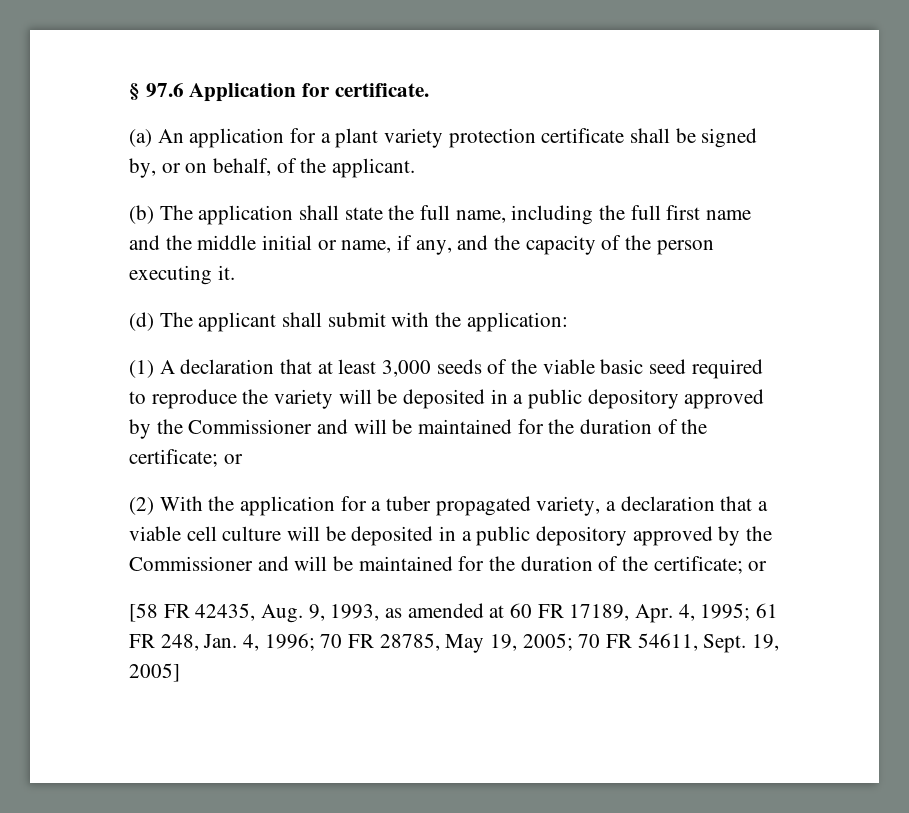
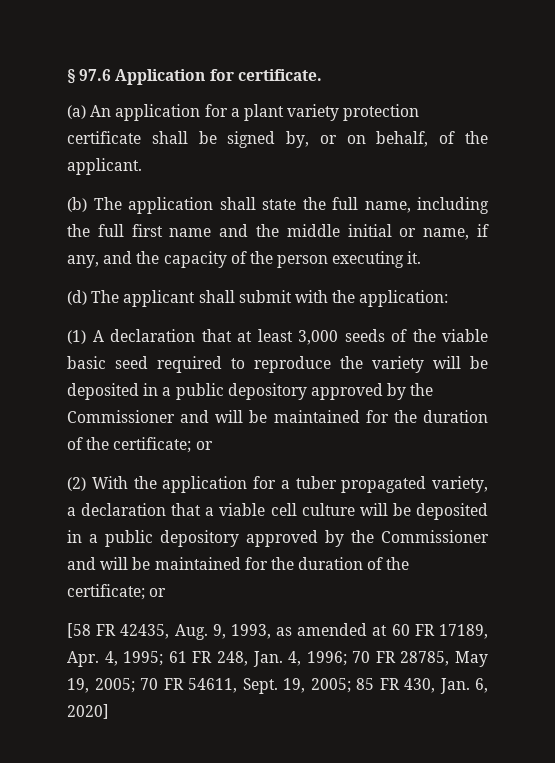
[129,663,180,682] 2005] -> [310,678,488,694] [67,704,109,719] 2005; 85 FR 430, Jan. 6, 2020]

